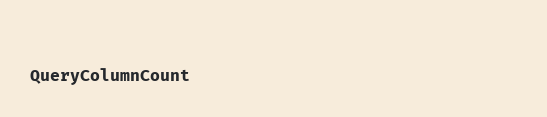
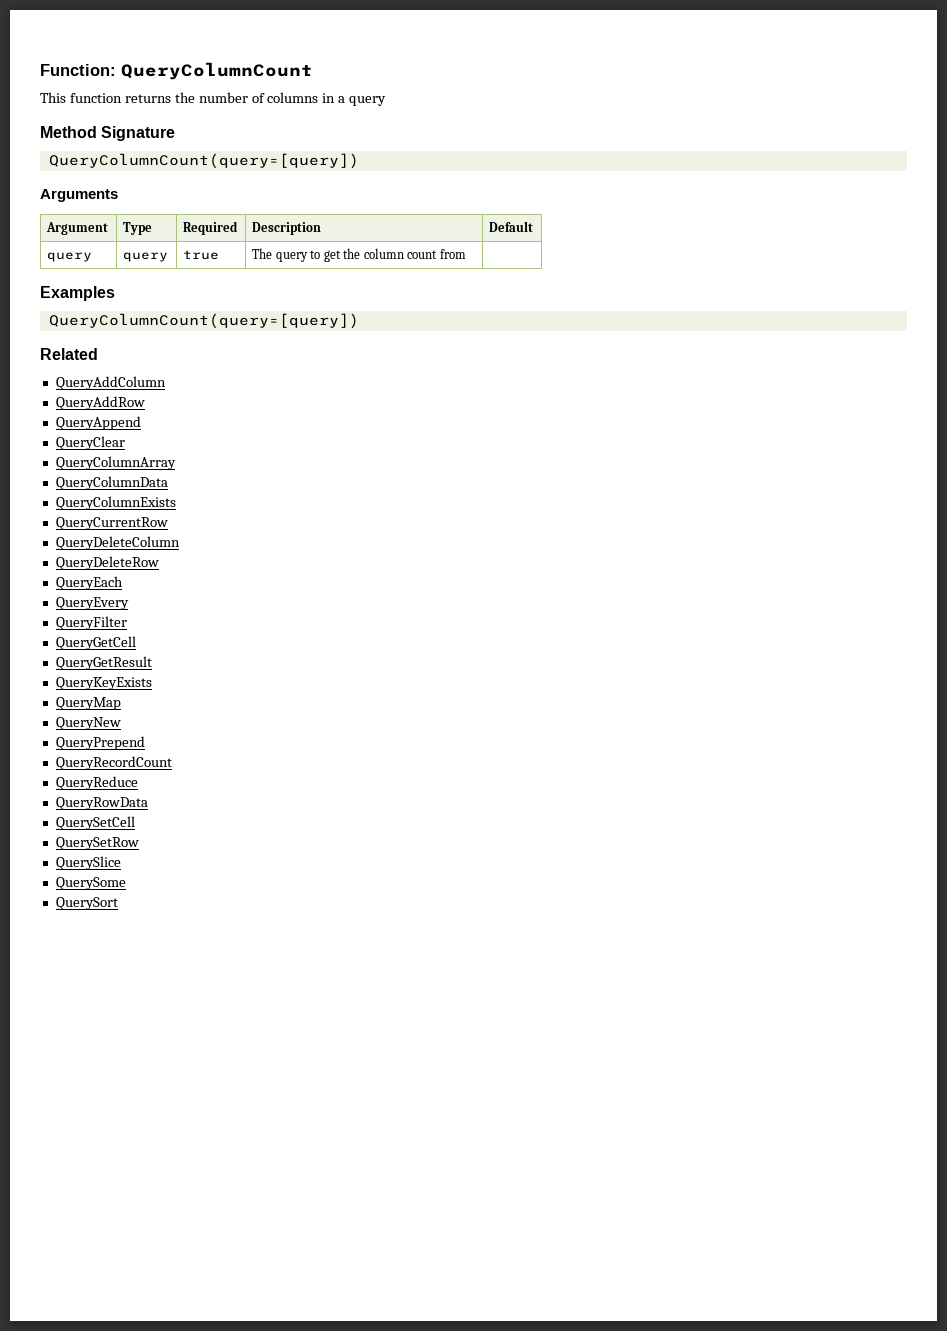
(30, 76) none -> [40,64,116,76] Function:
(190, 76) none -> [40,92,387,106] [40,126,176,141] [48,153,359,169] [40,189,118,202] [46,222,109,235] [123,222,153,235] [183,221,239,235] [252,222,322,235] [489,221,534,232] [47,252,93,262] [123,252,169,262] [183,250,220,260] [252,248,466,262] [40,286,115,301] [48,313,359,329] [40,348,98,360] [55,376,166,390] [55,396,145,410] [55,416,141,430] [55,436,125,450] [55,456,176,470] [55,476,168,490] [55,496,176,510] [55,517,168,530] [55,536,180,550] [55,556,159,570] [55,576,123,590] [55,597,129,610] [55,616,127,630] [55,636,136,650] [55,656,152,670] [55,677,152,690] [55,697,121,710] [55,717,121,730] [55,736,145,750] [55,756,172,770] [55,776,138,790] [55,797,148,810] [55,816,135,830] [55,837,139,850] [55,856,121,870] [55,877,126,890] [55,897,118,910] // This function returns the number of columns in a query // Method Signature // QueryColumnCount(query=[query]) // Arguments // Argument | Type | Required | Description | Default // query | query | true | The query to get the column count from | // Examples // QueryColumnCount(query=[query]) // Related // QueryAddColumn // QueryAddRow // QueryAppend // QueryClear // QueryColumnArray // QueryColumnData // QueryColumnExists // QueryCurrentRow // QueryDeleteColumn // QueryDeleteRow // QueryEach // QueryEvery // QueryFilter // QueryGetCell // QueryGetResult // QueryKeyExists // QueryMap // QueryNew // QueryPrepend // QueryRecordCount // QueryReduce // QueryRowData // QuerySetCell // QuerySetRow // QuerySlice // QuerySome // QuerySort

